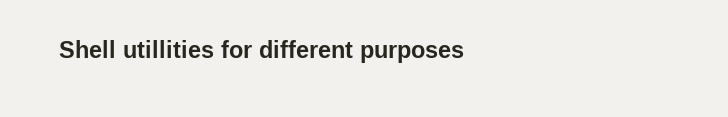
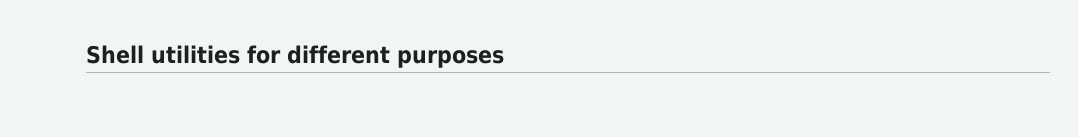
[123,40,214,58] utillities -> [151,45,240,64] utilities

